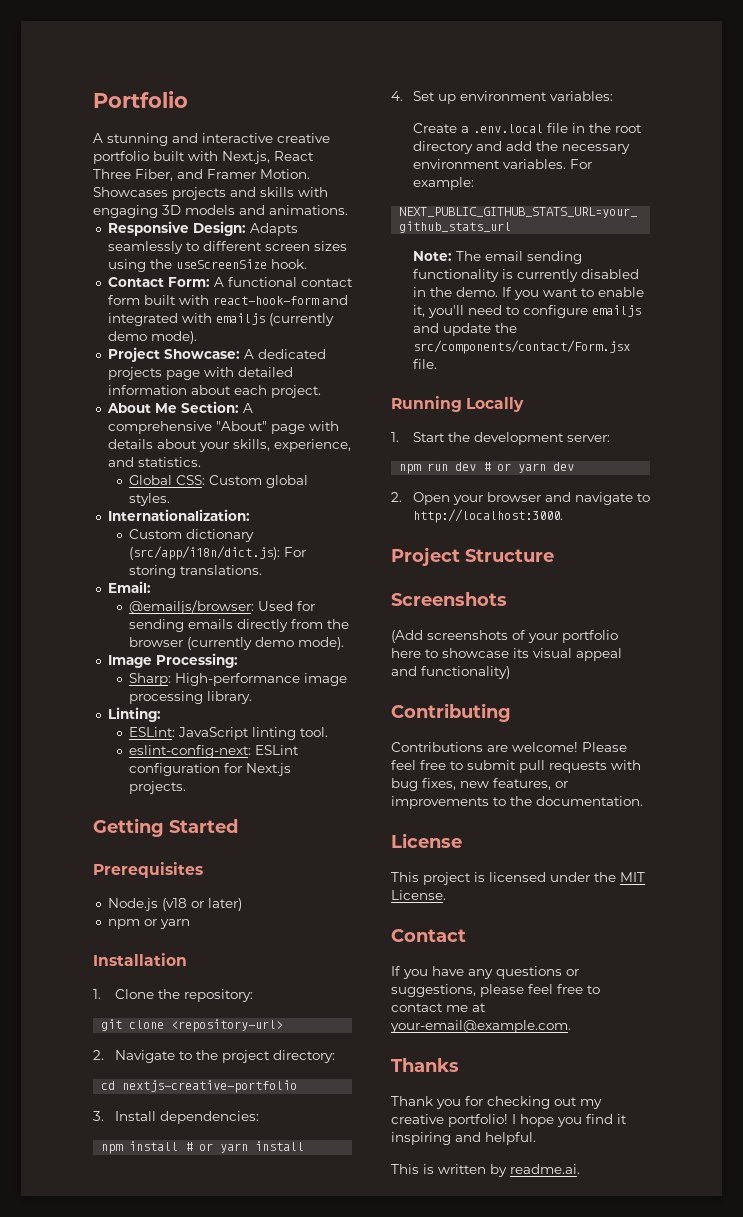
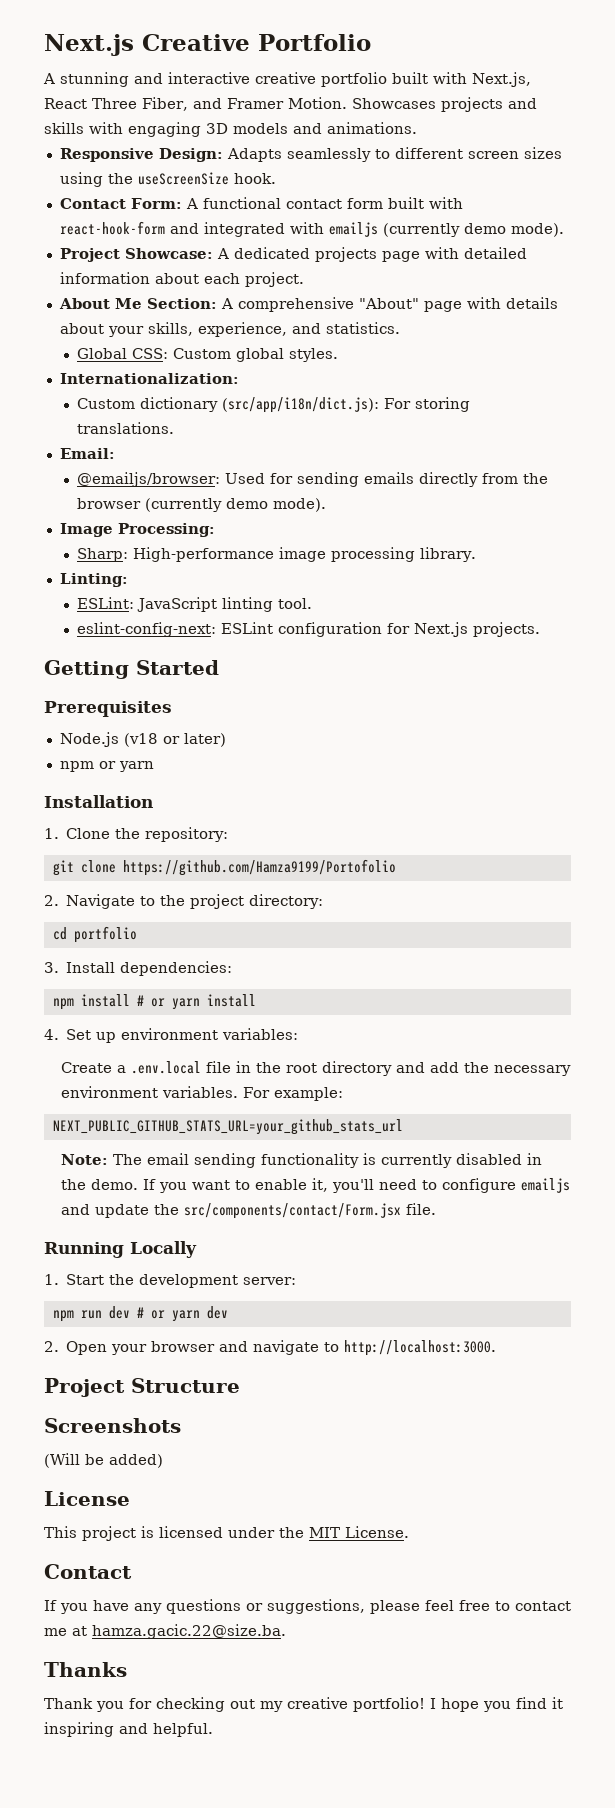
(93, 99) none -> [44,34,250,56] Next.js Creative
[171,1019,284,1032] <repository-url> -> [122,859,396,876] https://github.com/Hamza9199/Portofolio
[122,1080,298,1093] nextjs-creative-portfolio -> [73,926,137,943] portfolio
[391,630,618,643] [391,648,622,661] [391,666,510,679] [391,703,511,722] [391,742,627,752] [391,760,641,773] [391,778,568,791] [391,796,643,809] (Add screenshots of your portfolio here to showcase its visual appeal and functionality) // Contributing // Contributions are welcome! Please feel free to submit pull requests with bug fixes, new features, or improvements to the documentation. -> [44,1453,163,1468] (Will be added)
[390,1020,571,1033] your-email@example.com. -> [92,1624,286,1639] hamza.gacic.22@size.ba.
[391,1164,580,1177] // This is written by readme.ai. -> (213, 1730) none

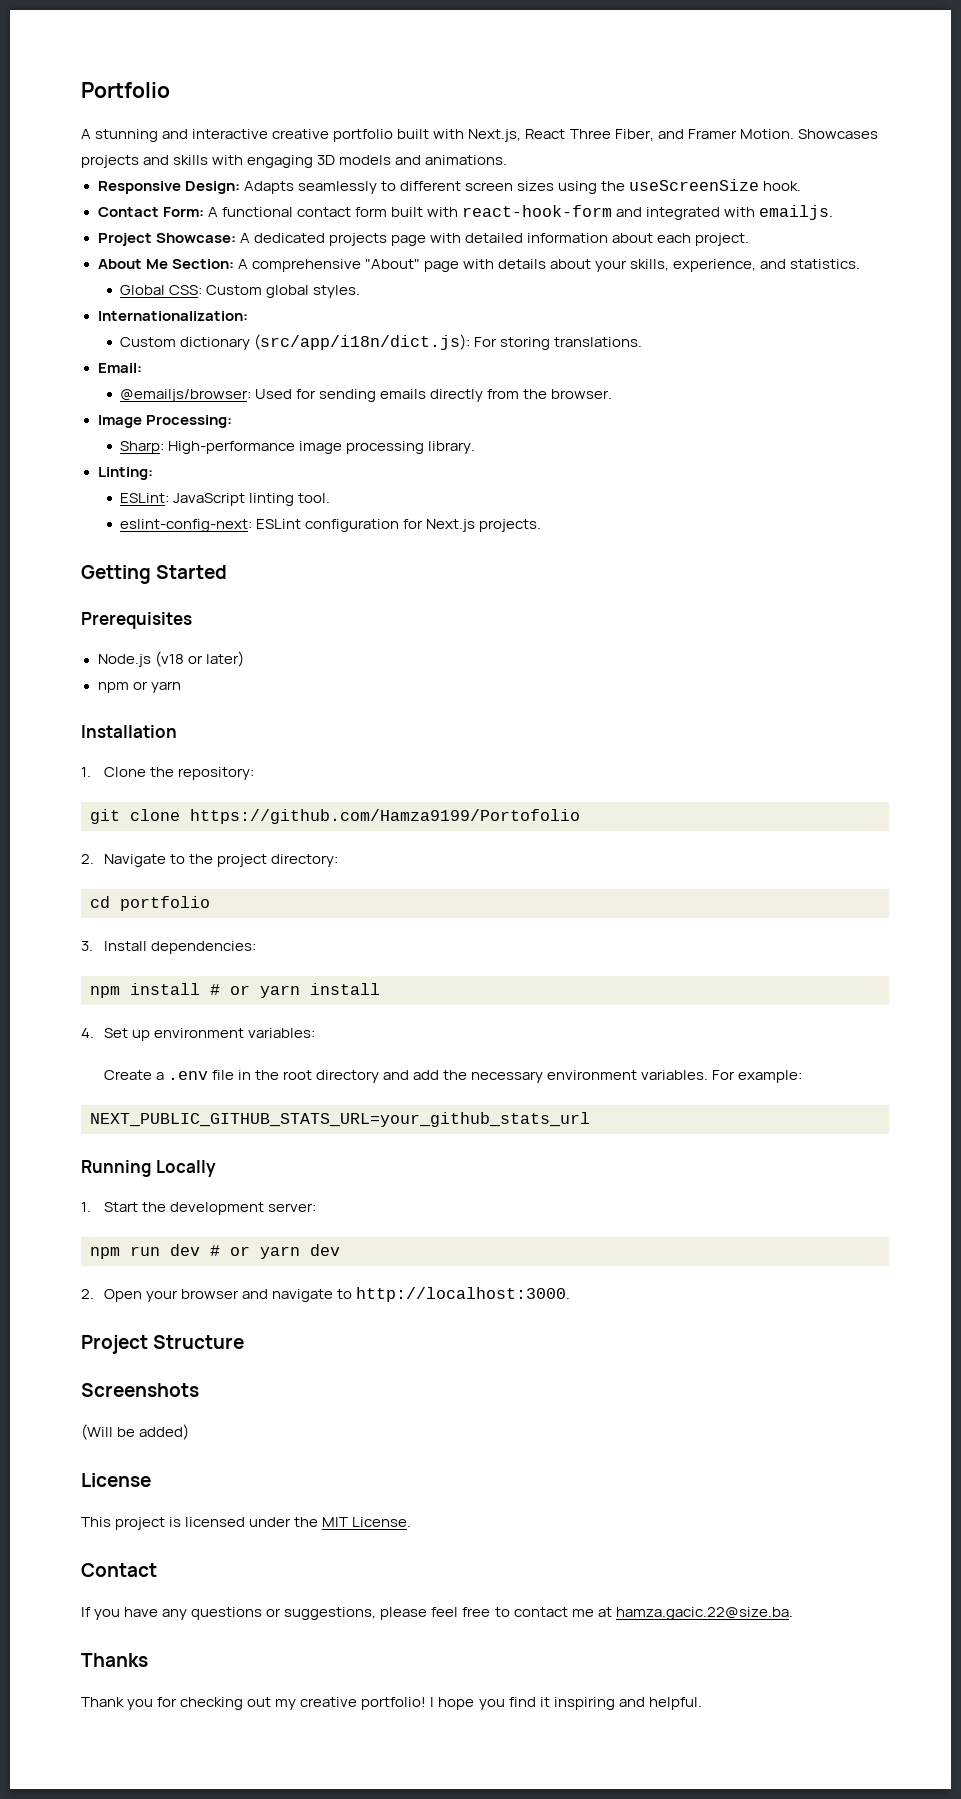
[44,34,250,56] Next.js Creative -> (81, 90) none
[328,222,564,237] emailjs (currently demo mode). -> [759,205,834,220] emailjs.
[77,498,327,512] browser (currently demo mode). -> [551,389,613,399] browser.
[131,1061,202,1074] .env.local -> [167,1071,208,1080] .env
[61,1153,543,1168] [61,1178,571,1193] [61,1203,437,1219] // Note: The email sending functionality is currently disabled in the demo. If you want to enable it, you'll need to configure emailjs and update the src/components/contact/Form.jsx file. -> (590, 1119) none

